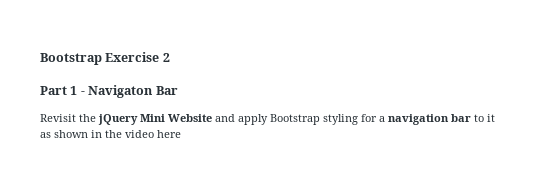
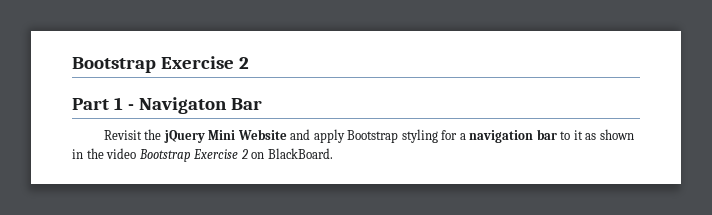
[157,130,181,138] here -> [138,148,333,162] Bootstrap Exercise 2 on BlackBoard.

